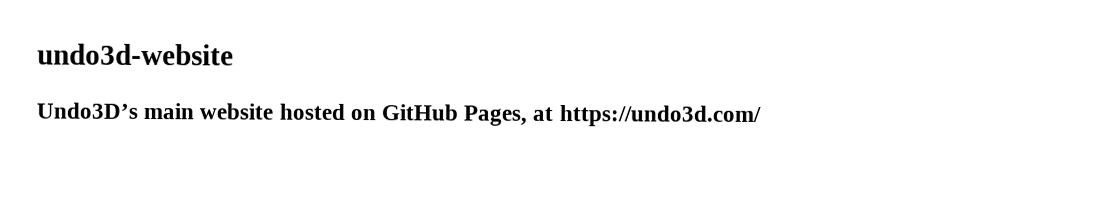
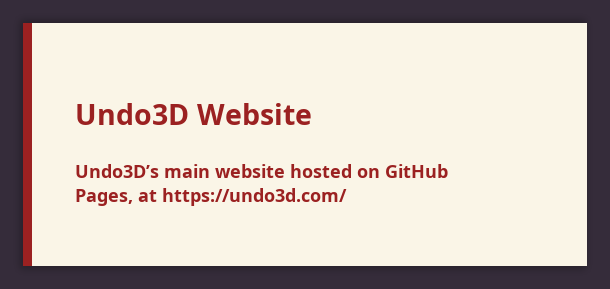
[37,43,234,66] undo3d-website -> [75,103,312,125] Undo3D Website

